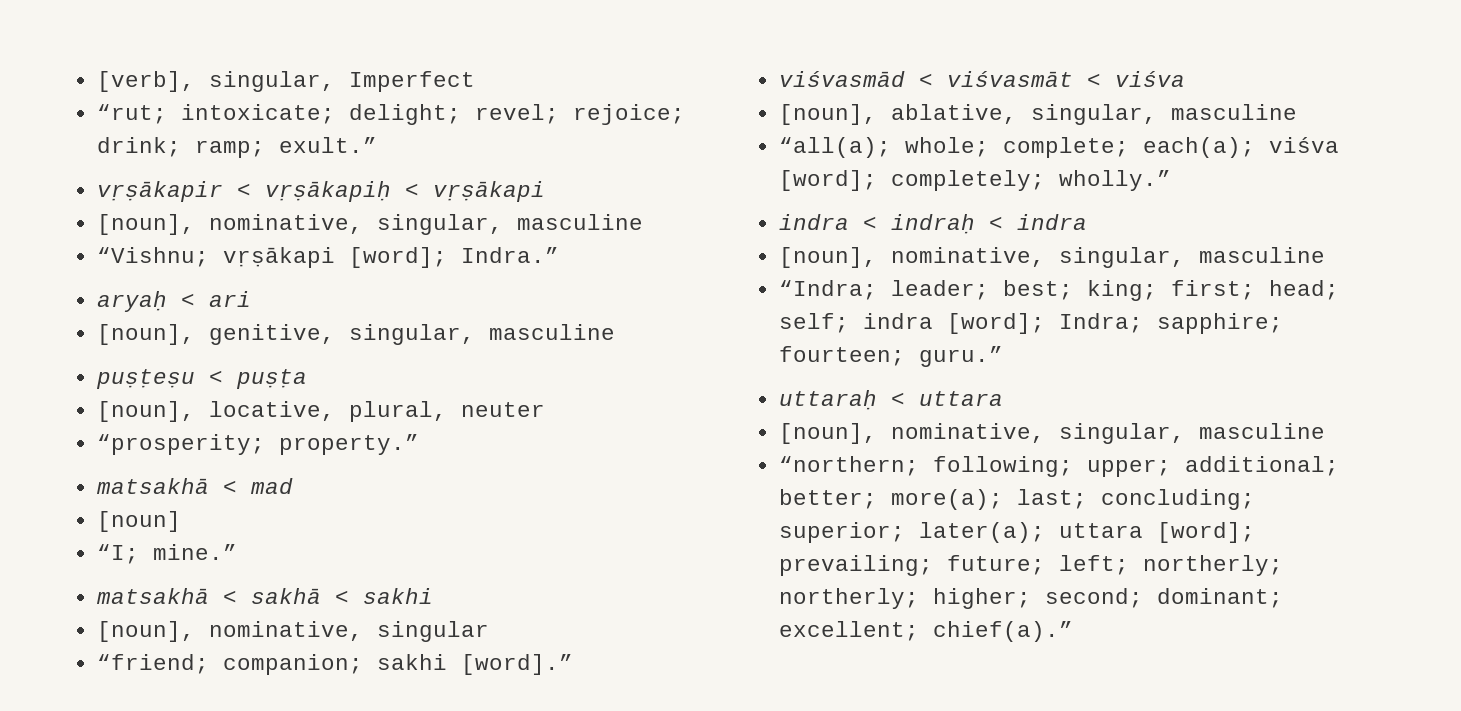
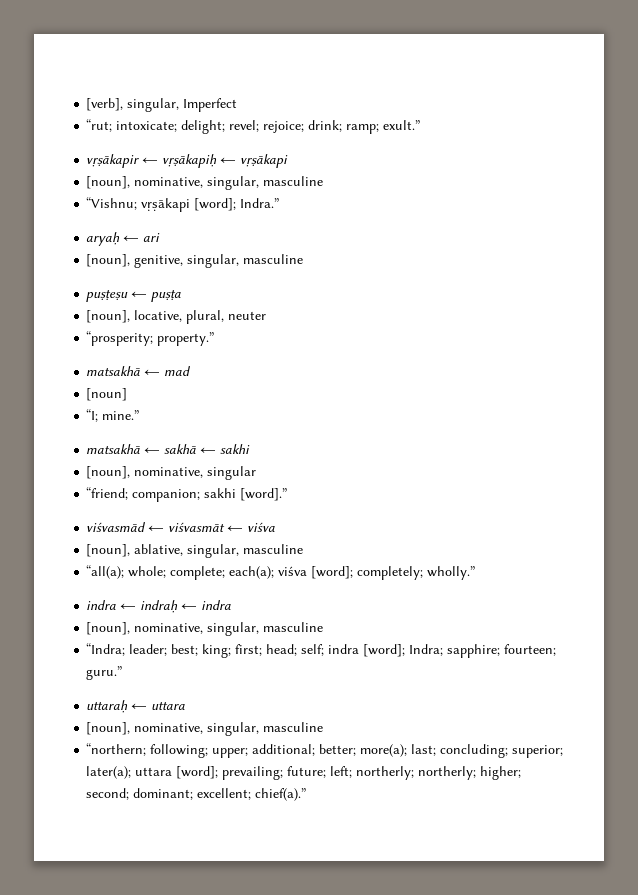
[236,181,419,202] < vṛṣākapiḥ < -> [142,154,237,168] ← vṛṣākapiḥ ←
[180,293,195,307] < -> [123,235,140,242] ←
[208,370,223,384] < -> [131,291,148,298] ←
[222,480,237,494] < -> [144,369,161,376] ←
[222,588,349,604] < sakhā < -> [144,444,217,454] ← sakhā ←
[918,71,1101,87] < viśvasmāt < -> [148,522,244,532] ← viśvasmāt ←
[862,214,1003,234] < indraḥ < -> [120,600,198,613] ← indraḥ ←
[890,392,905,406] < -> [131,703,148,710] ←

